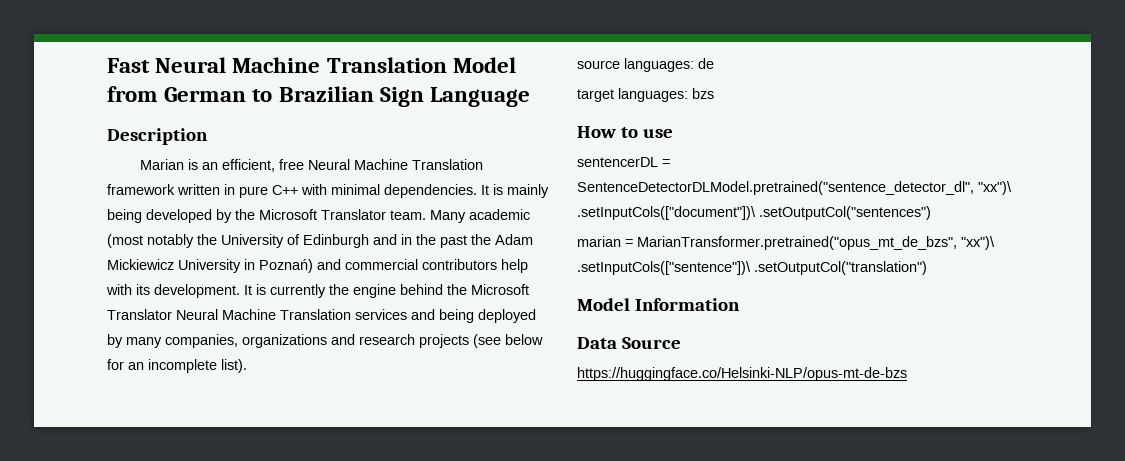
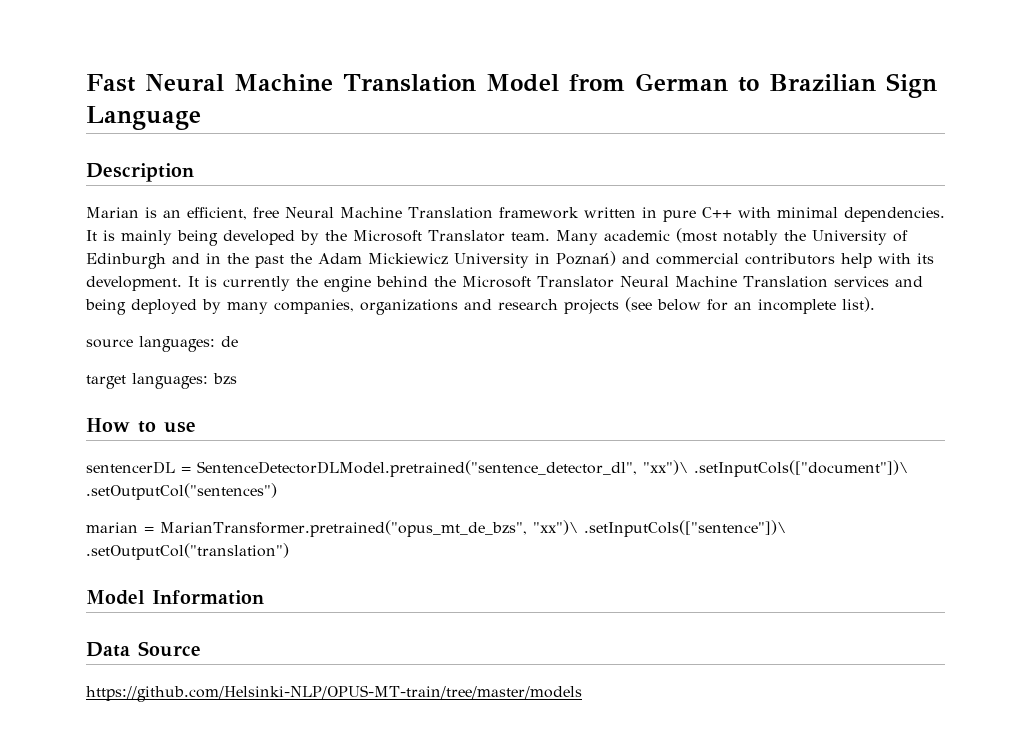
[577,367,907,381] https://huggingface.co/Helsinki-NLP/opus-mt-de-bzs -> [86,685,582,702] https://github.com/Helsinki-NLP/OPUS-MT-train/tree/master/models

